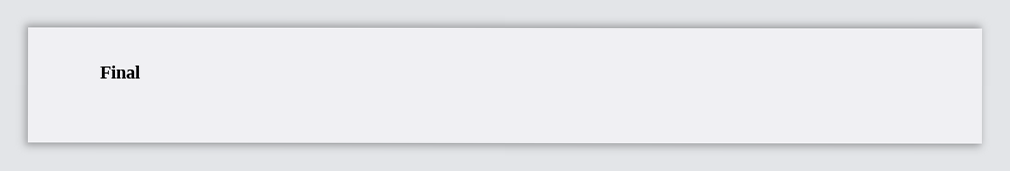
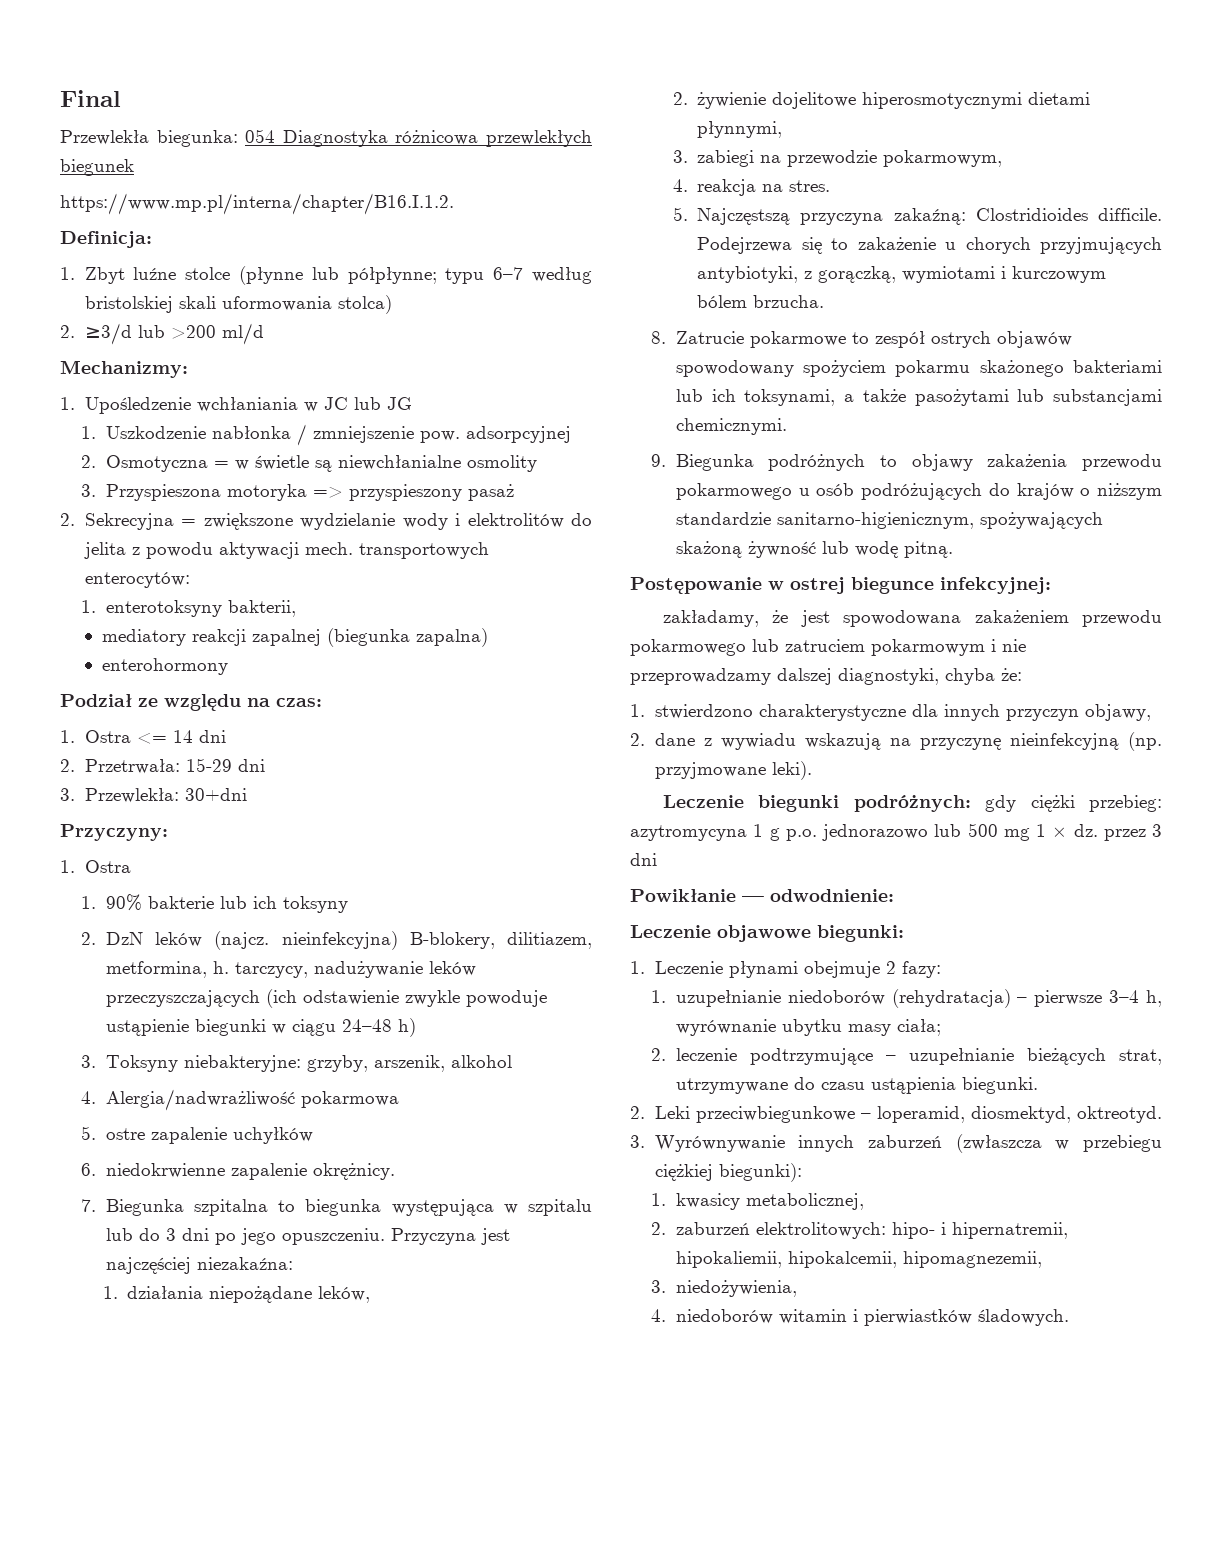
(141, 72) none -> [60,129,592,147] [60,159,134,176] [60,193,454,215] [60,231,152,248] [60,266,592,285] [84,295,392,314] [60,323,264,345] [60,360,188,378] [60,397,412,414] [81,424,571,446] [81,455,537,472] [81,484,514,501] [60,513,592,530] [83,542,489,559] [84,572,190,588] [81,600,296,617] [102,628,489,647] [102,658,229,675] [60,694,322,711] [60,730,226,744] [60,758,265,774] [60,788,247,803] [60,824,168,841] [60,860,131,873] [81,894,348,913] [81,931,592,950] [105,961,476,978] [105,989,547,1008] [105,1018,416,1037] [81,1055,512,1072] [81,1089,399,1111] [81,1126,313,1144] [81,1163,395,1180] [81,1199,592,1216] [105,1228,510,1245] [105,1257,293,1274] [102,1286,371,1303] [672,92,1091,109] [697,121,783,138] [672,150,1003,167] [672,179,831,196] [672,207,1162,225] [697,237,1162,254] [697,266,1107,283] [697,295,825,308] [651,331,1072,348] [675,360,1162,377] [675,389,1162,406] [675,418,787,435] [651,454,1162,471] [675,483,1162,500] [675,512,1103,529] [675,541,953,558] [630,577,1051,594] [662,610,1162,627] [630,639,1026,656] [630,668,1022,685] [630,704,1151,721] [630,732,1162,751] [654,761,812,780] [662,795,1162,812] [630,823,1162,841] [630,853,657,866] [630,889,894,903] [630,925,904,942] [630,961,941,978] [651,989,1162,1008] [675,1019,941,1036] [651,1048,1162,1065] [675,1077,1038,1094] [630,1106,1162,1123] [630,1134,1162,1153] [654,1163,802,1182] [651,1193,864,1210] [651,1222,1068,1239] [675,1251,1042,1268] [651,1280,797,1297] [651,1309,1069,1326] // Przewlekła biegunka: 054 Diagnostyka różnicowa przewlekłych biegunek // https://www.mp.pl/interna/chapter/B16.I.1.2. // Definicja: // 1. Zbyt luźne stolce (płynne lub półpłynne; typu 6–7 według bristolskiej skali uformowania stolca) // 2. ≥3/d lub >200 ml/d // Mechanizmy: // 1. Upośledzenie wchłaniania w JC lub JG // 1. Uszkodzenie nabłonka / zmniejszenie pow. adsorpcyjnej // 2. Osmotyczna = w świetle są niewchłanialne osmolity // 3. Przyspieszona motoryka => przyspieszony pasaż // 2. Sekrecyjna = zwiększone wydzielanie wody i elektrolitów do jelita z powodu aktywacji mech. transportowych enterocytów: // 1. enterotoksyny bakterii, // mediatory reakcji zapalnej (biegunka zapalna) // enterohormony // Podział ze względu na czas: // 1. Ostra <= 14 dni // 2. Przetrwała: 15-29 dni // 3. Przewlekła: 30+dni // Przyczyny: // 1. Ostra // 1. 90% bakterie lub ich toksyny // 2. DzN leków (najcz. nieinfekcyjna) B-blokery, dilitiazem, metformina, h. tarczycy, nadużywanie leków przeczyszczających (ich odstawienie zwykle powoduje ustąpienie biegunki w ciągu 24–48 h) // 3. Toksyny niebakteryjne: grzyby, arszenik, alkohol // 4. Alergia/nadwrażliwość pokarmowa // 5. ostre zapalenie uchyłków // 6. niedokrwienne zapalenie okrężnicy. // 7. Biegunka szpitalna to biegunka występująca w szpitalu lub do 3 dni po jego opuszczeniu. Przyczyna jest najczęściej niezakaźna: // 1. działania niepożądane leków, // 2. żywienie dojelitowe hiperosmotycznymi dietami płynnymi, // 3. zabiegi na przewodzie pokarmowym, // 4. reakcja na stres. // 5. Najczęstszą przyczyna zakaźną: Clostridioides difficile. Podejrzewa się to zakażenie u chorych przyjmujących antybiotyki, z gorączką, wymiotami i kurczowym bólem brzucha. // 8. Zatrucie pokarmowe to zespół ostrych objawów spowodowany spożyciem pokarmu skażonego bakteriami lub ich toksynami, a także pasożytami lub substancjami chemicznymi. // 9. Biegunka podróżnych to objawy zakażenia przewodu pokarmowego u osób podróżujących do krajów o niższym standardzie sanitarno-higienicznym, spożywających skażoną żywność lub wodę pitną. // Postępowanie w ostrej biegunce infekcyjnej: // zakładamy, że jest spowodowana zakażeniem przewodu pokarmowego lub zatruciem pokarmowym i nie przeprowadzamy dalszej diagnostyki, chyba że: // 1. stwierdzono charakterystyczne dla innych przyczyn objawy, // 2. dane z wywiadu wskazują na przyczynę nieinfekcyjną (np. przyjmowane leki). // Leczenie biegunki podróżnych: gdy ciężki przebieg: azytromycyna 1 g p.o. jednorazowo lub 500 mg 1 × dz. przez 3 dni // Powikłanie — odwodnienie: // Leczenie objawowe biegunki: // 1. Leczenie płynami obejmuje 2 fazy: // 1. uzupełnianie niedoborów (rehydratacja) – pierwsze 3–4 h, wyrównanie ubytku masy ciała; // 2. leczenie podtrzymujące – uzupełnianie bieżących strat, utrzymywane do czasu ustąpienia biegunki. // 2. Leki przeciwbiegunkowe – loperamid, diosmektyd, oktreotyd. // 3. Wyrównywanie innych zaburzeń (zwłaszcza w przebiegu ciężkiej biegunki): // 1. kwasicy metabolicznej, // 2. zaburzeń elektrolitowych: hipo- i hipernatremii, hipokaliemii, hipokalcemii, hipomagnezemii, // 3. niedożywienia, // 4. niedoborów witamin i pierwiastków śladowych.

